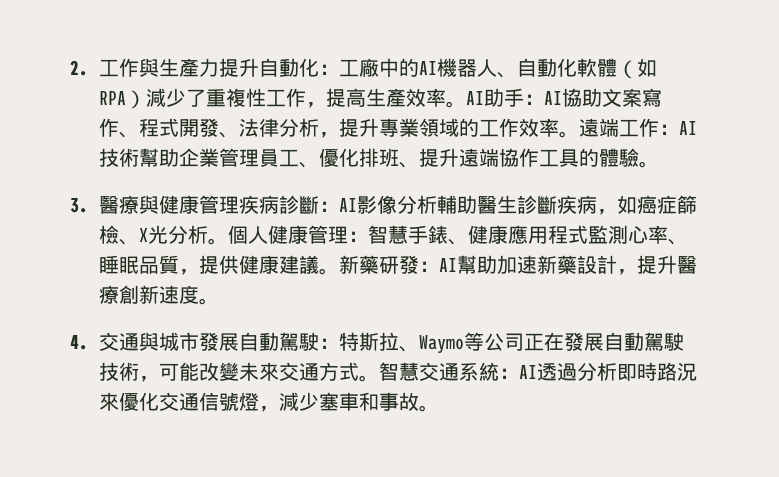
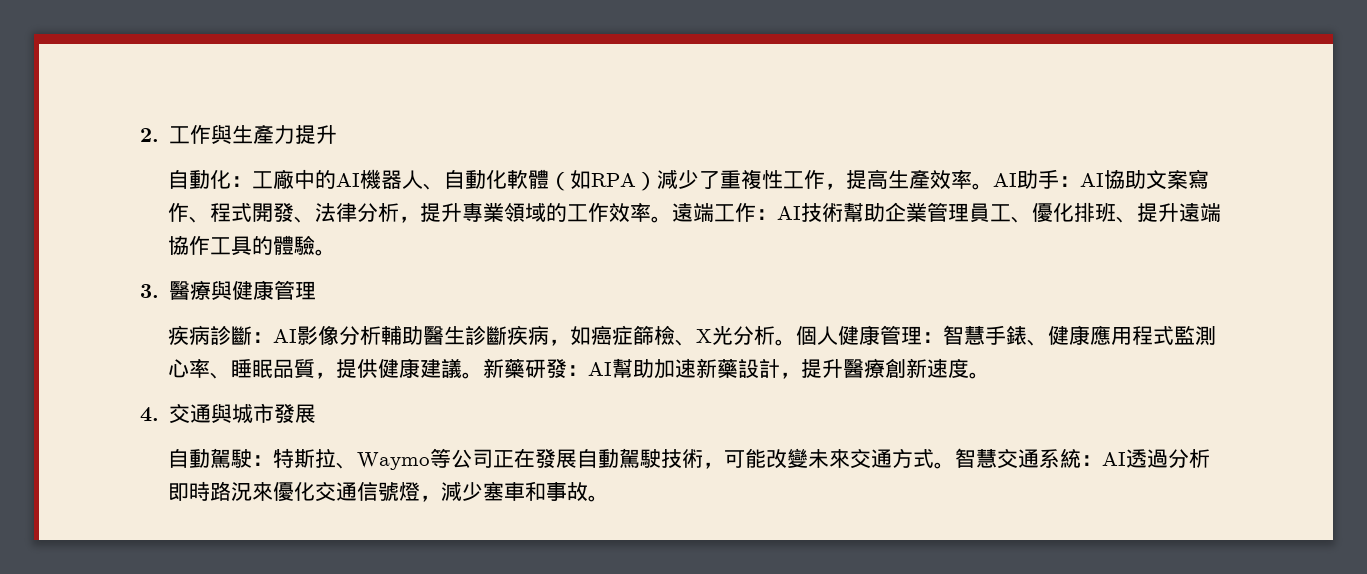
(259, 67) none -> (338, 134) //
(239, 205) none -> (317, 290) //
(239, 342) none -> (317, 413) //

